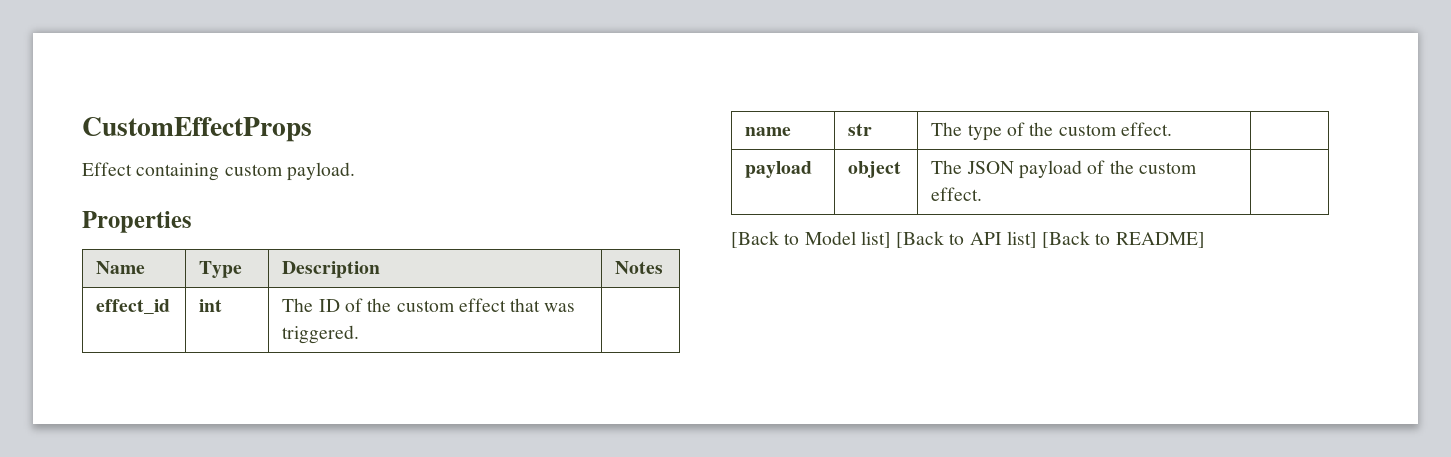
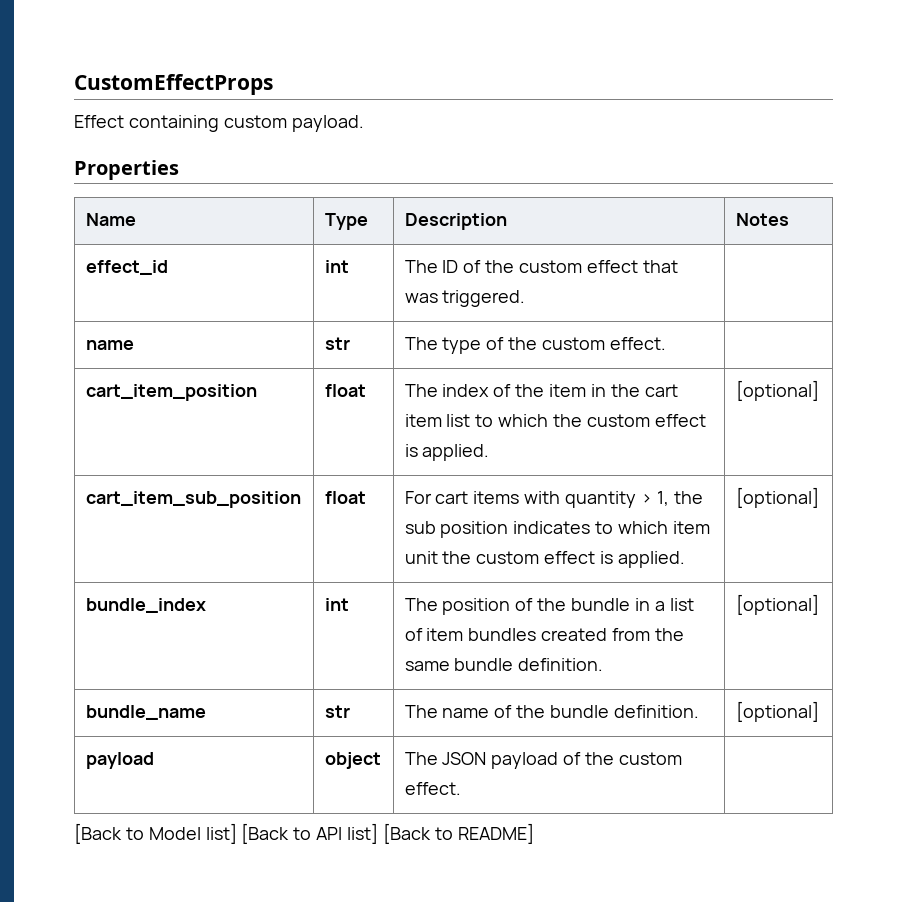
(1172, 129) none -> [85,384,257,401] [324,384,366,397] [404,384,678,397] [404,414,706,427] [404,444,490,461] [735,380,819,401] [85,491,301,508] [324,491,366,504] [404,491,703,508] [404,521,710,538] [404,551,685,568] [735,487,819,508] [85,598,206,613] [324,598,349,611] [404,598,694,615] [404,628,684,641] [404,658,604,671] [735,594,819,615] [85,705,206,720] [324,705,350,718] [404,705,699,718] [735,701,819,722] // cart_item_position | float | The index of the item in the cart item list to which the custom effect is applied. | [optional] // cart_item_sub_position | float | For cart items with quantity > 1, the sub position indicates to which item unit the custom effect is applied. | [optional] // bundle_index | int | The position of the bundle in a list of item bundles created from the same bundle definition. | [optional] // bundle_name | str | The name of the bundle definition. | [optional]

